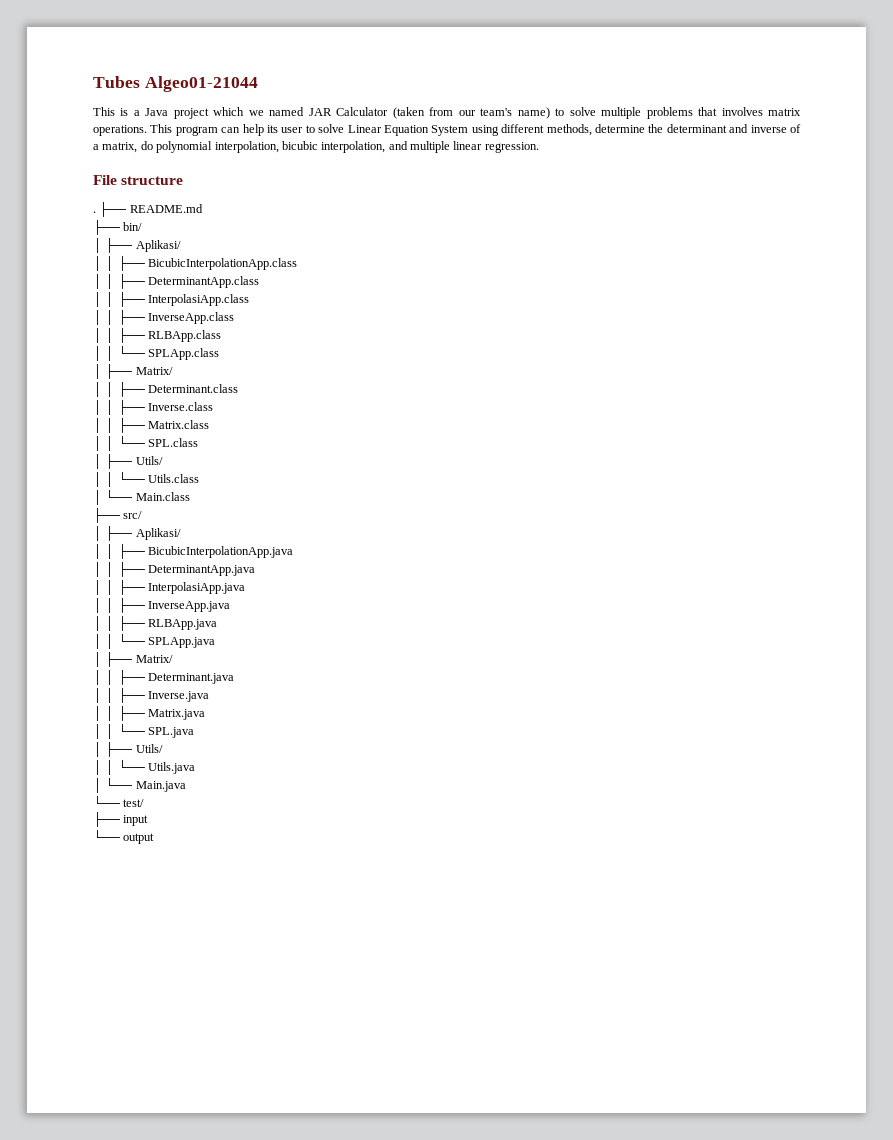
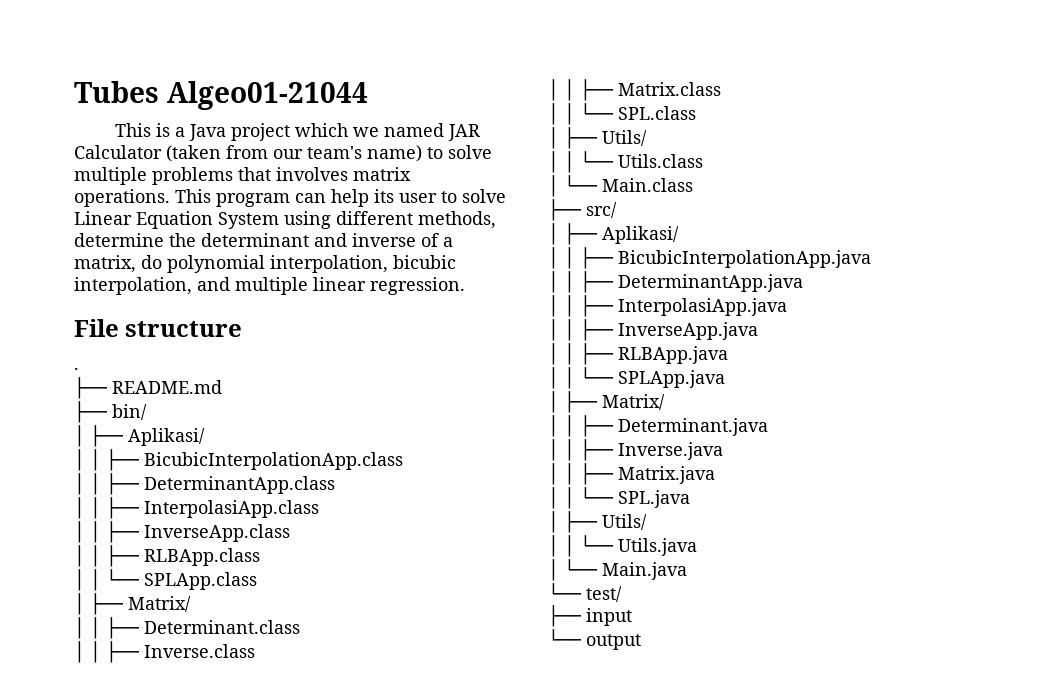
(96, 212) none -> (79, 368) //

